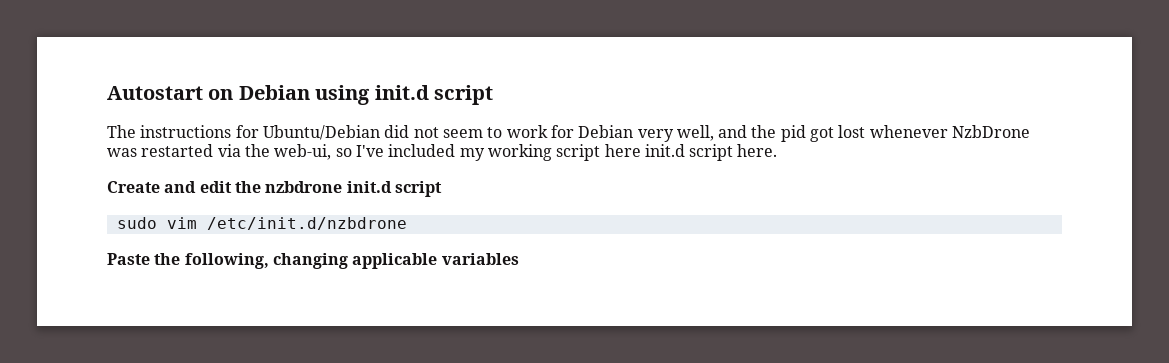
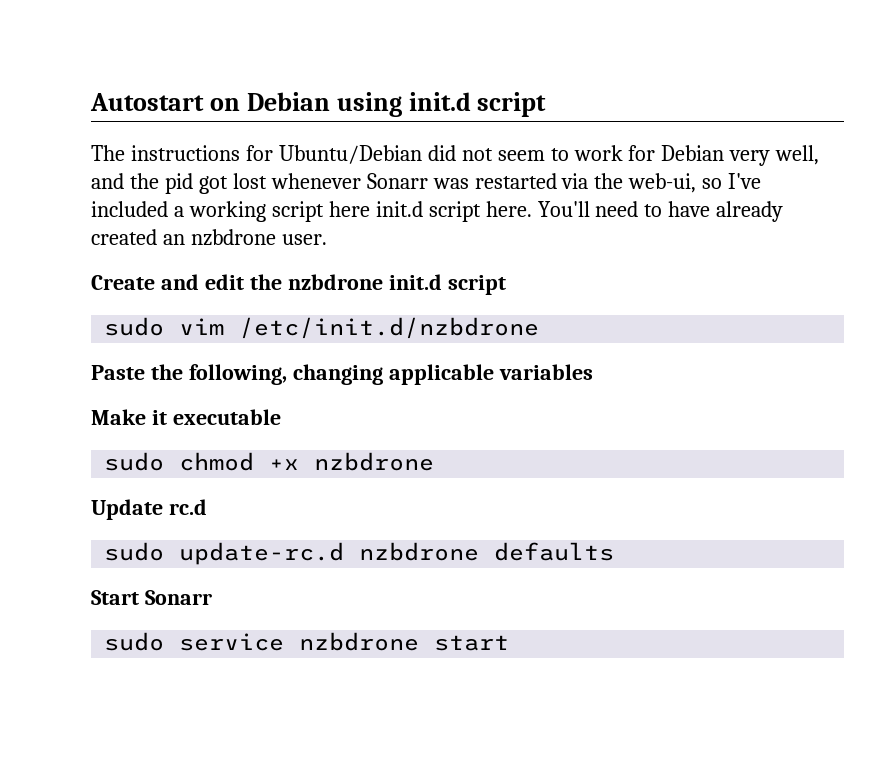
[952,125,1031,138] NzbDrone -> [366,173,428,189] Sonarr
[459,148,485,161] my -> [173,206,184,217] a
(778, 150) none -> [537,201,784,222] [91,229,327,246] You'll need to have already created an nzbdrone user.
(519, 259) none -> [91,409,281,425] [104,452,435,471] [91,499,207,520] [104,542,615,565] [91,590,212,605] [104,632,510,651] // Make it executable // sudo chmod +x nzbdrone // Update rc.d // sudo update-rc.d nzbdrone defaults // Start Sonarr // sudo service nzbdrone start

